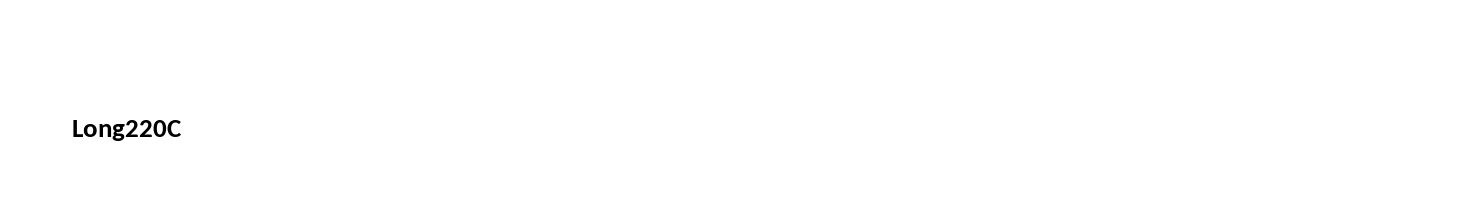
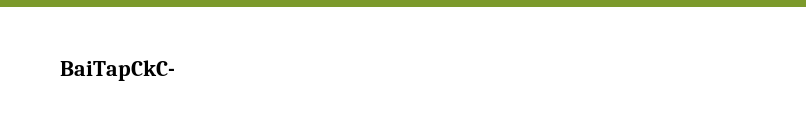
[72,120,182,141] Long220C -> [60,60,175,81] BaiTapCkC-

